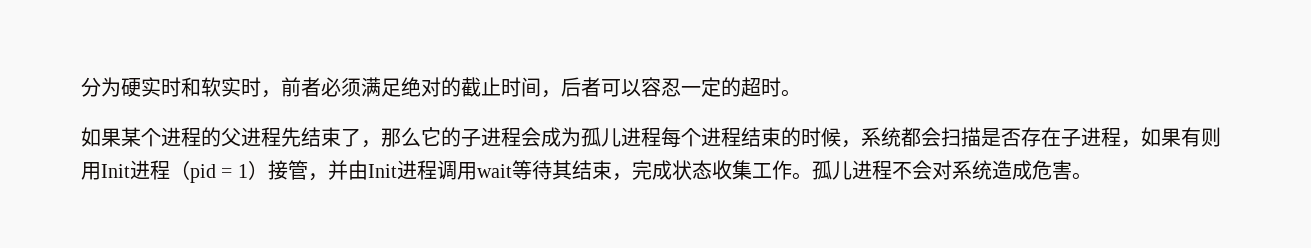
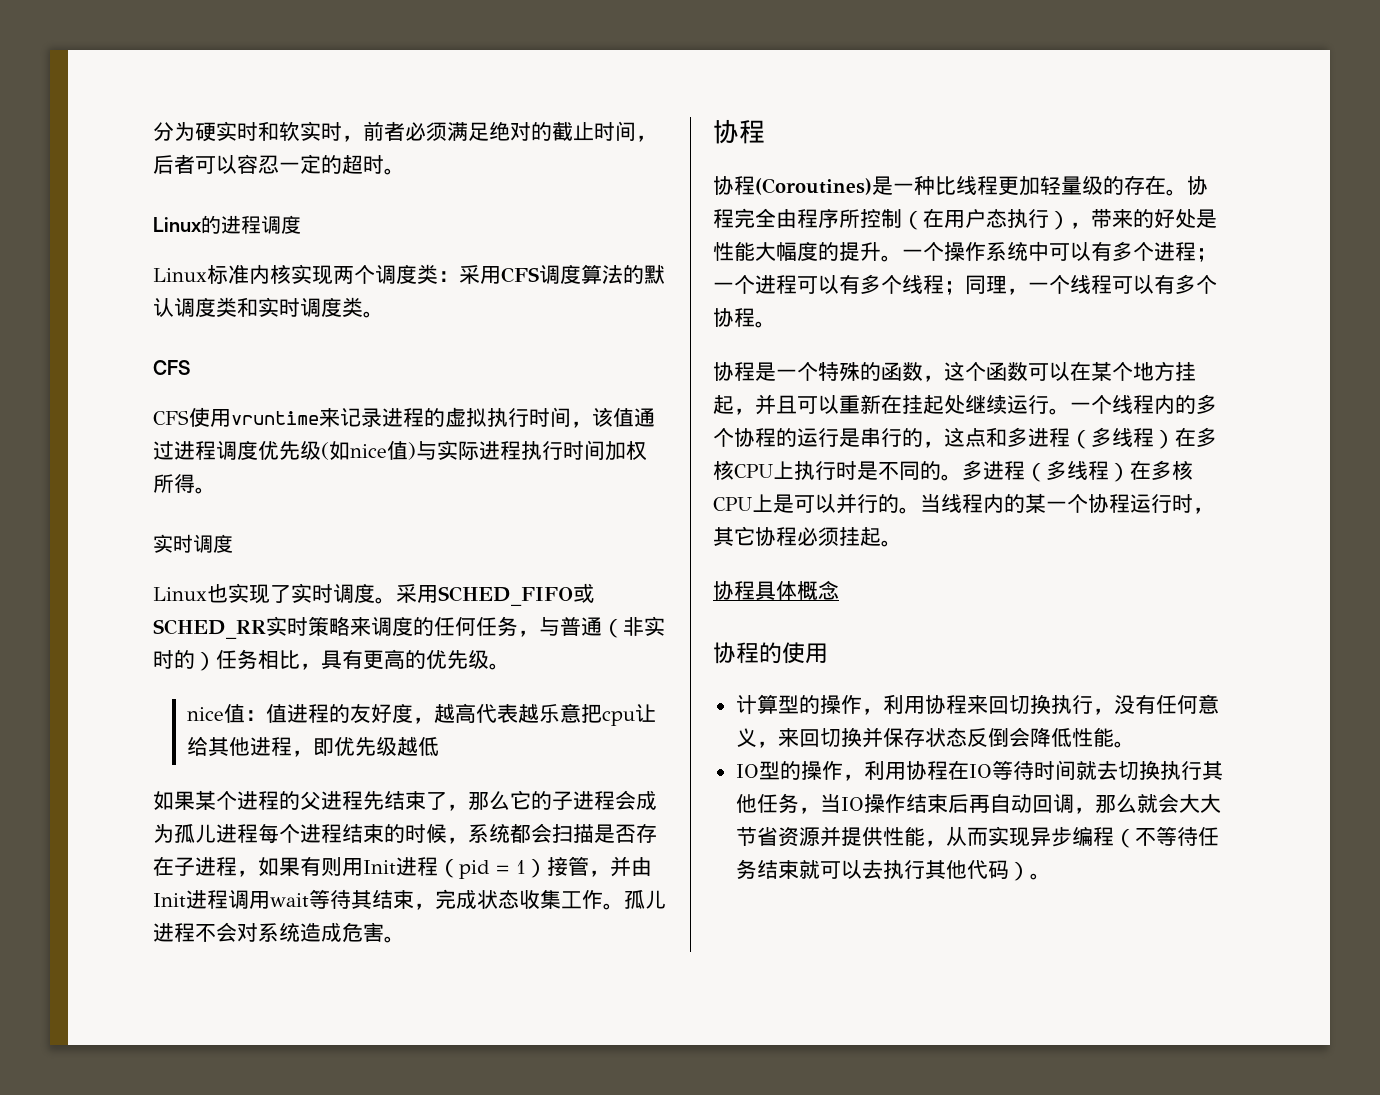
(801, 93) none -> [153,215,301,234] [153,264,665,285] [153,297,384,318] [153,360,190,375] [153,407,655,428] [153,440,647,461] [153,474,216,494] [153,534,233,553] [153,583,594,606] [153,616,665,639] [153,649,510,671] [186,703,656,726] [186,736,439,757] // Linux的进程调度 // Linux标准内核实现两个调度类：采用CFS调度算法的默认调度类和实时调度类。 // CFS // CFS使用vruntime来记录进程的虚拟执行时间，该值通过进程调度优先级(如nice值)与实际进程执行时间加权所得。 // 实时调度 // Linux也实现了实时调度。采用SCHED_FIFO或SCHED_RR实时策略来调度的任何任务，与普通（非实时的）任务相比，具有更高的优先级。 // nice值：值进程的友好度，越高代表越乐意把cpu让给其他进程，即优先级越低
(1092, 176) none -> [713,119,765,144] [713,175,1208,196] [713,208,1217,230] [713,241,1217,262] [713,274,1217,295] [713,308,776,328] [713,361,1196,382] [713,394,1217,415] [713,427,1217,449] [713,460,1193,482] [713,493,1214,514] [713,526,902,547] [713,580,839,601] [713,642,828,664] [735,694,1219,715] [735,727,1135,748] [735,760,1223,781] [735,793,1221,814] [735,826,1219,848] [735,859,1051,881] // 协程 // 协程(Coroutines)是一种比线程更加轻量级的存在。协程完全由程序所控制（在用户态执行），带来的好处是性能大幅度的提升。一个操作系统中可以有多个进程；一个进程可以有多个线程；同理，一个线程可以有多个协程。 // 协程是一个特殊的函数，这个函数可以在某个地方挂起，并且可以重新在挂起处继续运行。一个线程内的多个协程的运行是串行的，这点和多进程（多线程）在多核CPU上执行时是不同的。多进程（多线程）在多核CPU上是可以并行的。当线程内的某一个协程运行时，其它协程必须挂起。 // 协程具体概念 // 协程的使用 // 计算型的操作，利用协程来回切换执行，没有任何意义，来回切换并保存状态反倒会降低性能。 // IO型的操作，利用协程在IO等待时间就去切换执行其他任务，当IO操作结束后再自动回调，那么就会大大节省资源并提供性能，从而实现异步编程（不等待任务结束就可以去执行其他代码）。

